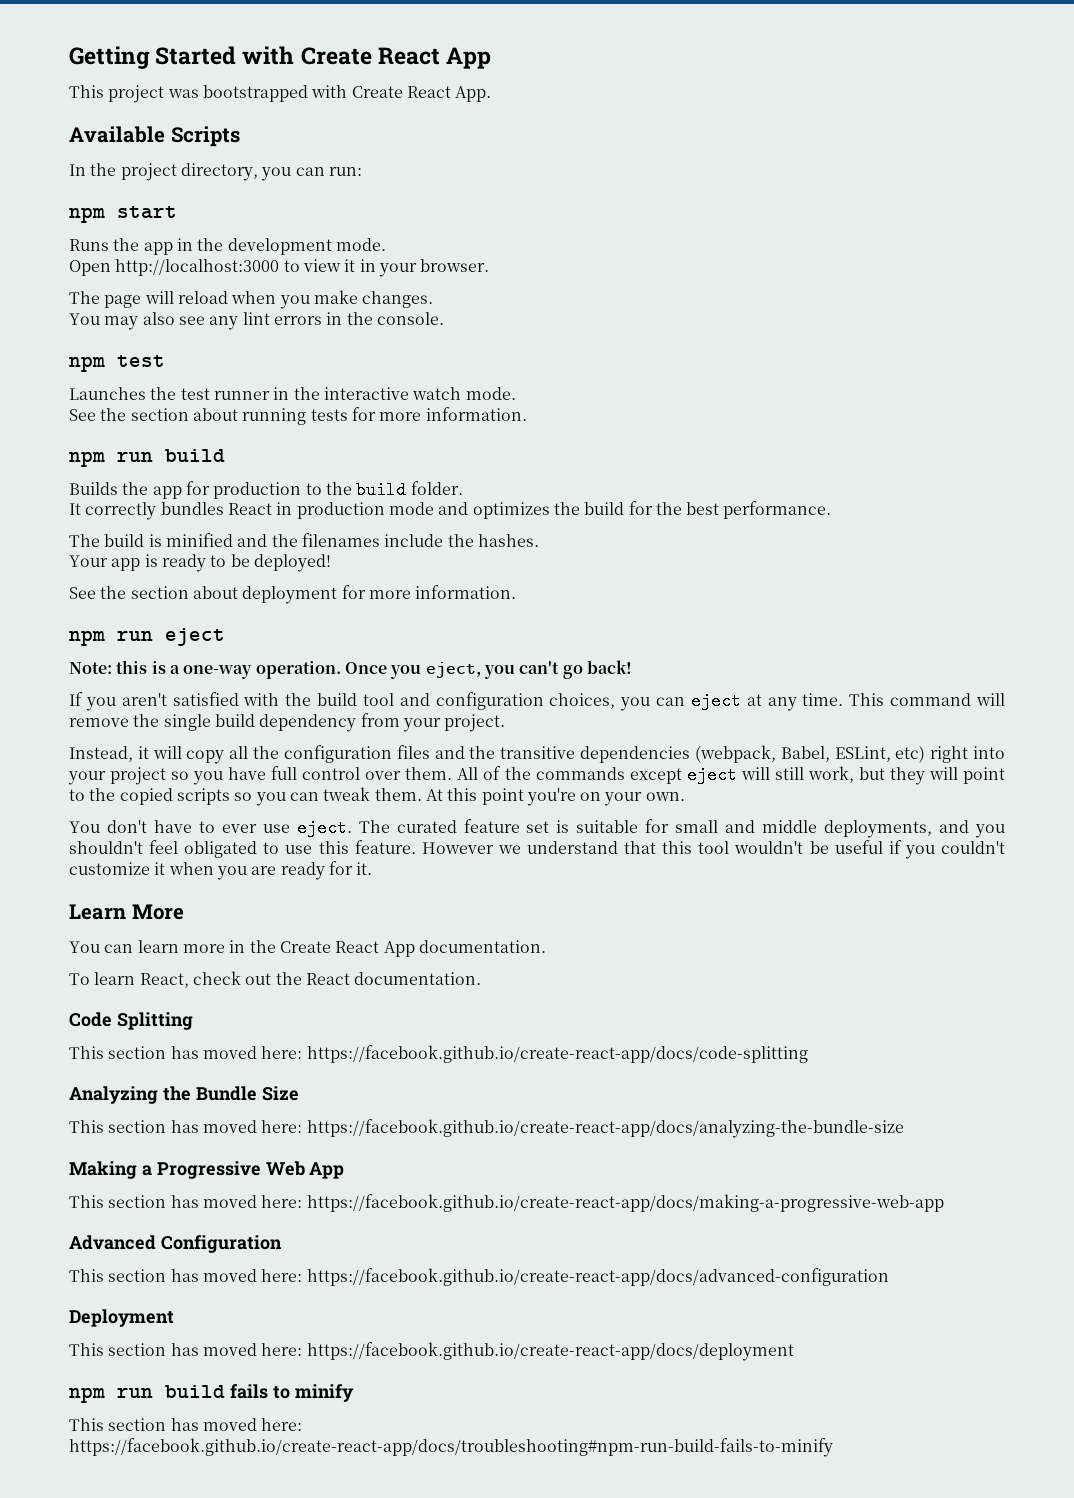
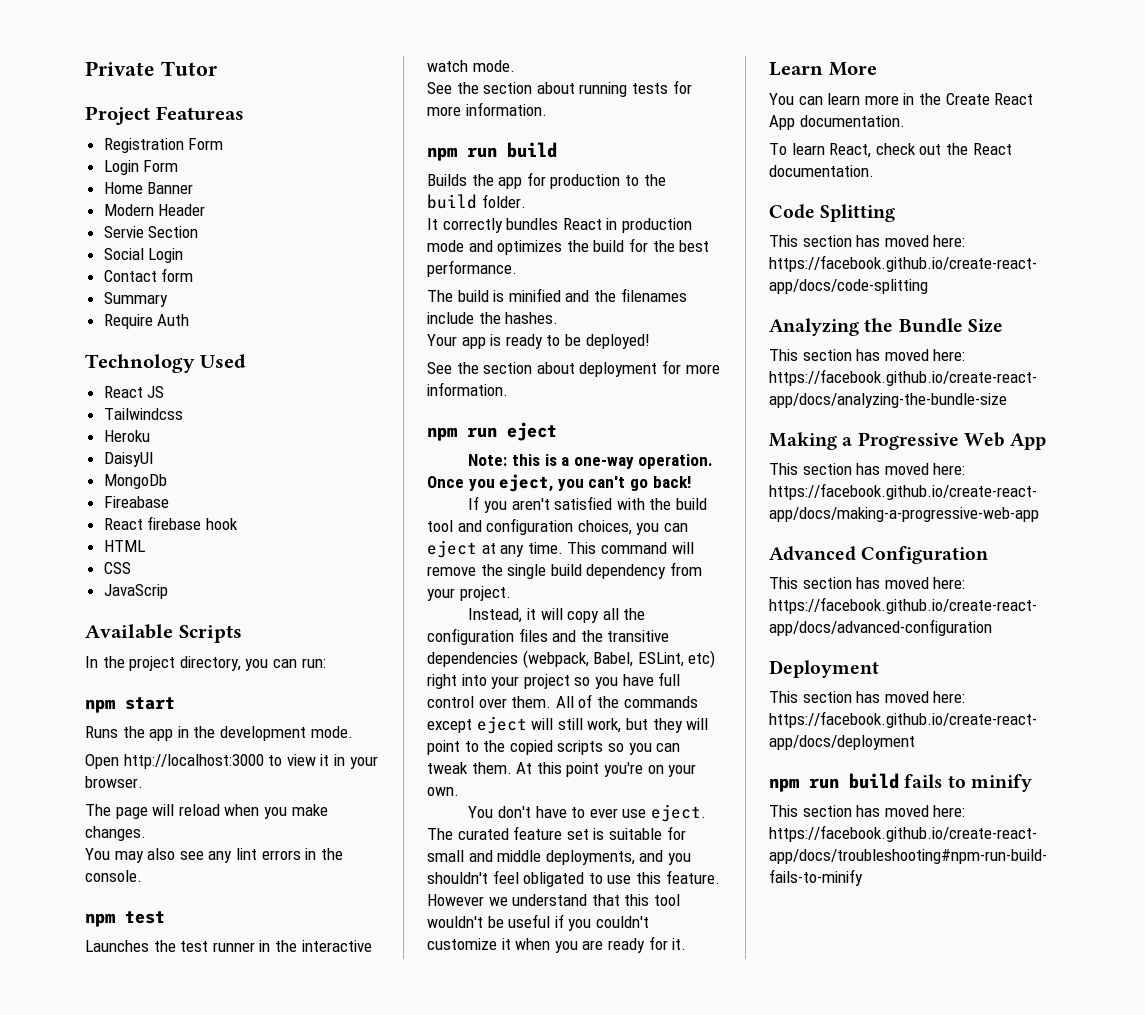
[69,46,492,69] [69,85,492,103] Getting Started with Create React App // This project was bootstrapped with Create React App. -> [85,61,217,76] [85,106,244,125] [103,138,224,153] [103,160,179,175] [103,182,194,194] [103,204,206,216] [103,226,199,238] [103,248,184,263] [103,268,194,282] [103,292,168,307] [103,314,190,329] [85,354,246,373] [103,386,165,398] [103,408,183,420] [103,430,150,442] [103,452,154,467] [103,474,167,489] [103,496,169,508] [103,516,238,530] [103,540,145,552] [103,562,131,574] [103,584,168,599] Private Tutor // Project Featureas // Registration Form // Login Form // Home Banner // Modern Header // Servie Section // Social Login // Contact form // Summary // Require Auth // Technology Used // React JS // Tailwindcss // Heroku // DaisyUI // MongoDb // Fireabase // React firebase hook // HTML // CSS // JavaScrip

